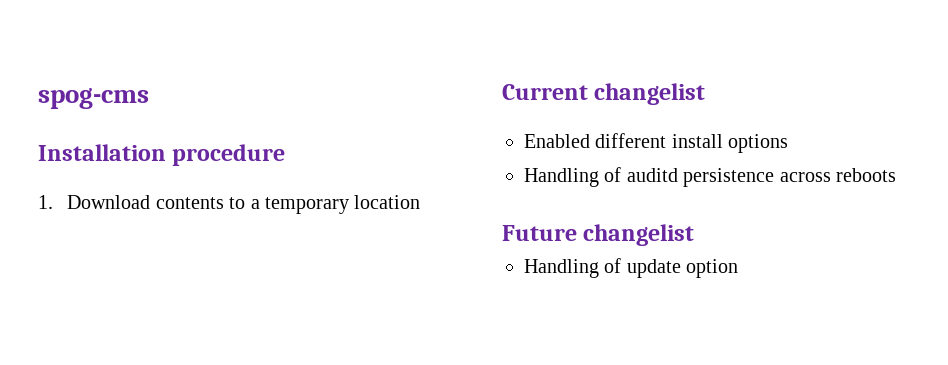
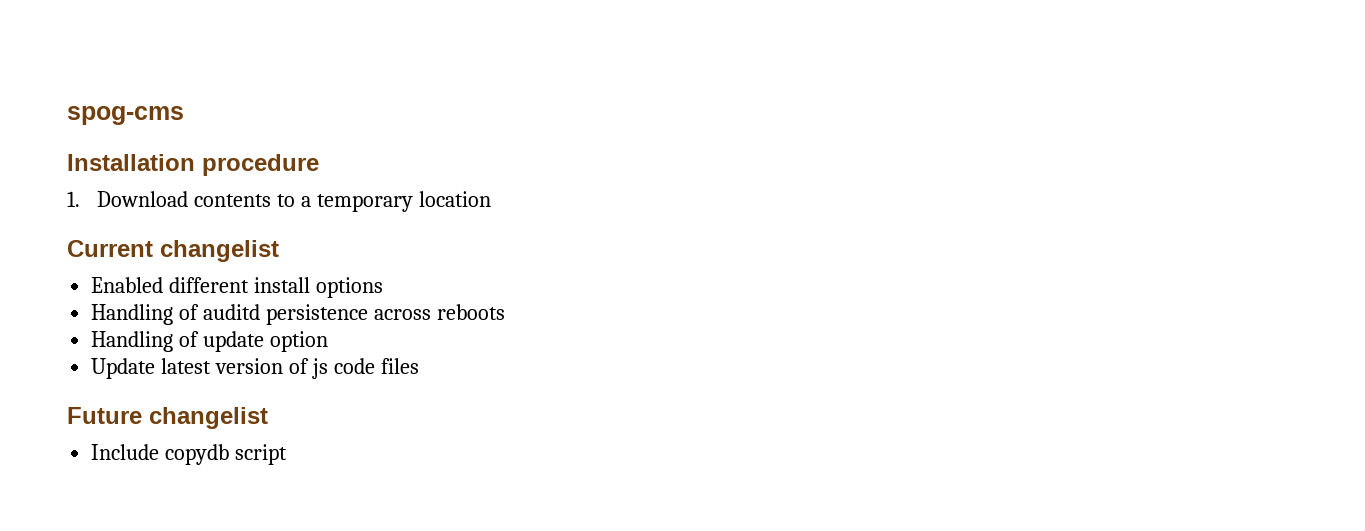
[502,224,695,246] // Future changelist -> (505, 312) none
(739, 268) none -> [91,358,419,379] [67,407,268,429] [91,444,288,465] // Update latest version of js code files // Future changelist // Include copydb script

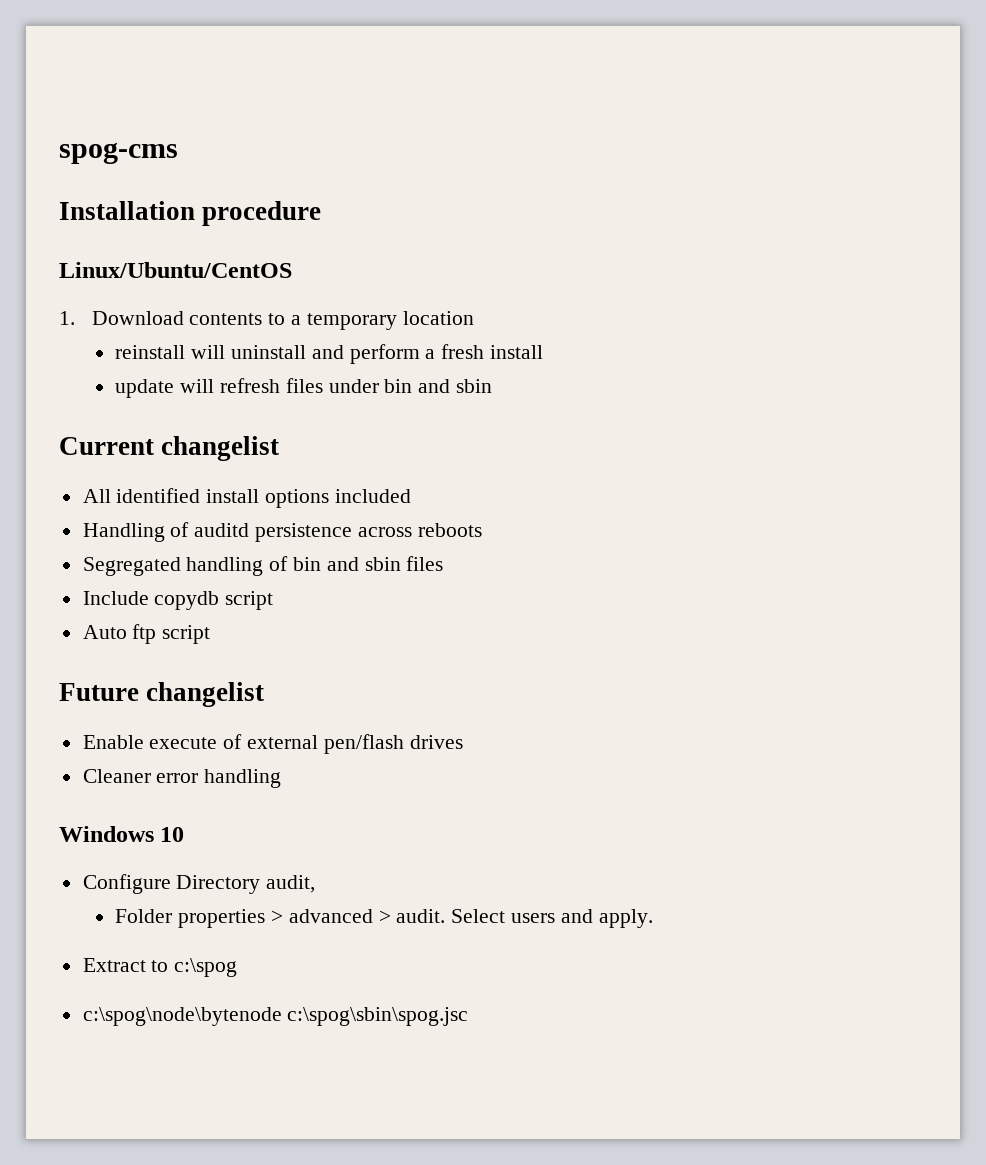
(319, 165) none -> [59,262,292,278] // Linux/Ubuntu/CentOS
(491, 199) none -> [115,344,543,364] [115,378,492,398] // reinstall will uninstall and perform a fresh install // update will refresh files under bin and sbin
[91,277,250,293] Enabled different -> [82,488,201,503] All identified
(384, 287) none -> [334,489,411,503] included
[91,331,329,352] [91,358,419,379] [67,407,268,429] [91,444,288,465] Handling of update option // Update latest version of js code files // Future changelist // Include copydb script -> [82,556,444,576] [82,591,274,610] [82,624,211,644] [59,682,265,707] [82,734,463,754] [82,769,282,788] [59,826,185,842] [82,874,316,894] [115,909,653,928] [82,958,238,977] [82,1007,469,1026] Segregated handling of bin and sbin files // Include copydb script // Auto ftp script // Future changelist // Enable execute of external pen/flash drives // Cleaner error handling // Windows 10 // Configure Directory audit, // Folder properties > advanced > audit. Select users and apply. // Extract to c:\spog // c:\spog\node\bytenode c:\spog\sbin\spog.jsc

